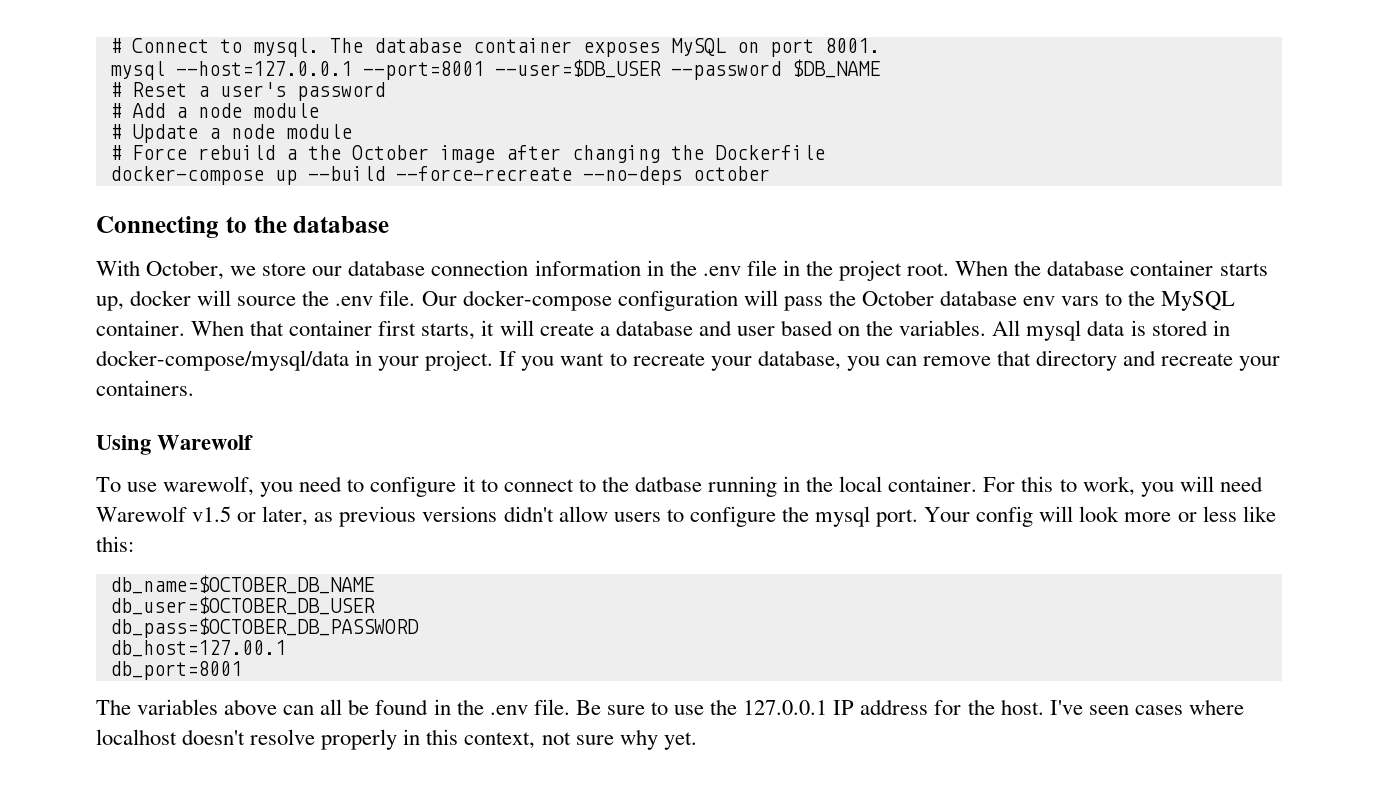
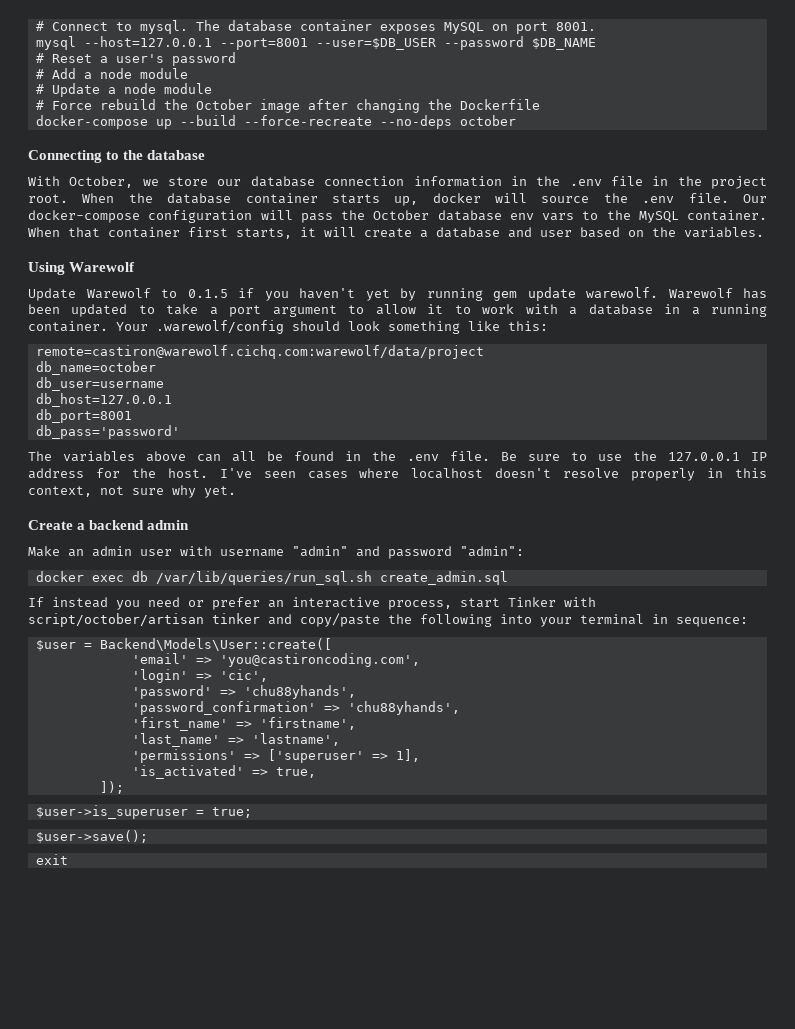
[285,149,297,160] a -> (156, 104) none
[992,320,1230,341] [96,350,1281,371] [96,380,194,396] [96,435,254,455] [96,476,1263,497] [96,506,1276,527] [96,536,134,552] [109,575,374,594] [109,596,375,615] [109,617,419,638] [109,640,286,657] All mysql data is stored in docker-compose/mysql/data in your project. If you want to recreate your database, you can remove that directory and recreate your containers. // Using Warewolf // To use warewolf, you need to configure it to connect to the datbase running in the local container. For this to work, you will need Warewolf v1.5 or later, as previous versions didn't allow users to configure the mysql port. Your config will look more or less like this: // db_name=$OCTOBER_DB_NAME // db_user=$OCTOBER_DB_USER // db_pass=$OCTOBER_DB_PASSWORD // db_host=127.00.1 -> [28,262,136,275] [28,287,767,301] [28,304,768,317] [28,320,548,334] [35,345,484,359] [35,361,156,375] [35,377,164,391] [35,393,172,407] // Using Warewolf // Update Warewolf to 0.1.5 if you haven't yet by running gem update warewolf. Warewolf has been updated to take a port argument to allow it to work with a database in a running container. Your .warewolf/config should look something like this: // remote=castiron@warewolf.cichq.com:warewolf/data/project // db_name=october // db_user=username // db_host=127.0.0.1
(242, 670) none -> [35,425,180,439] // db_pass='password'
(697, 741) none -> [28,520,190,530] [28,546,524,559] [35,571,508,585] [28,597,596,610] [28,613,748,627] [35,638,332,651] [131,653,420,667] [131,669,268,683] [131,685,356,699] [131,701,460,715] [131,717,356,731] [131,733,340,747] [131,749,420,763] [131,765,316,779] [99,781,124,794] [35,805,252,819] [35,830,148,843] [35,854,68,865] // Create a backend admin // Make an admin user with username "admin" and password "admin": // docker exec db /var/lib/queries/run_sql.sh create_admin.sql // If instead you need or prefer an interactive process, start Tinker with script/october/artisan tinker and copy/paste the following into your terminal in sequence: // $user = Backend\Models\User::create([ // 'email' => 'you@castironcoding.com', // 'login' => 'cic', // 'password' => 'chu88yhands', // 'password_confirmation' => 'chu88yhands', // 'first_name' => 'firstname', // 'last_name' => 'lastname', // 'permissions' => ['superuser' => 1], // 'is_activated' => true, // ]); // $user->is_superuser = true; // $user->save(); // exit

